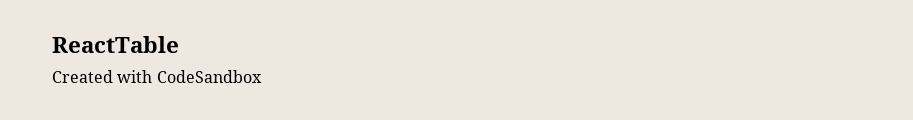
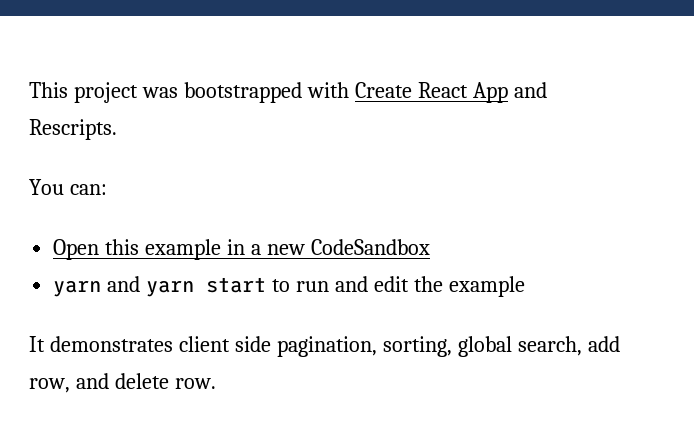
[52,36,179,53] [52,70,262,83] ReactTable // Created with CodeSandbox -> [29,82,547,103] [29,119,117,140] [29,179,107,195] [53,239,430,260] [53,276,525,297] [29,336,620,357] [29,373,216,393] This project was bootstrapped with Create React App and Rescripts. // You can: // Open this example in a new CodeSandbox // yarn and yarn start to run and edit the example // It demonstrates client side pagination, sorting, global search, add row, and delete row.

